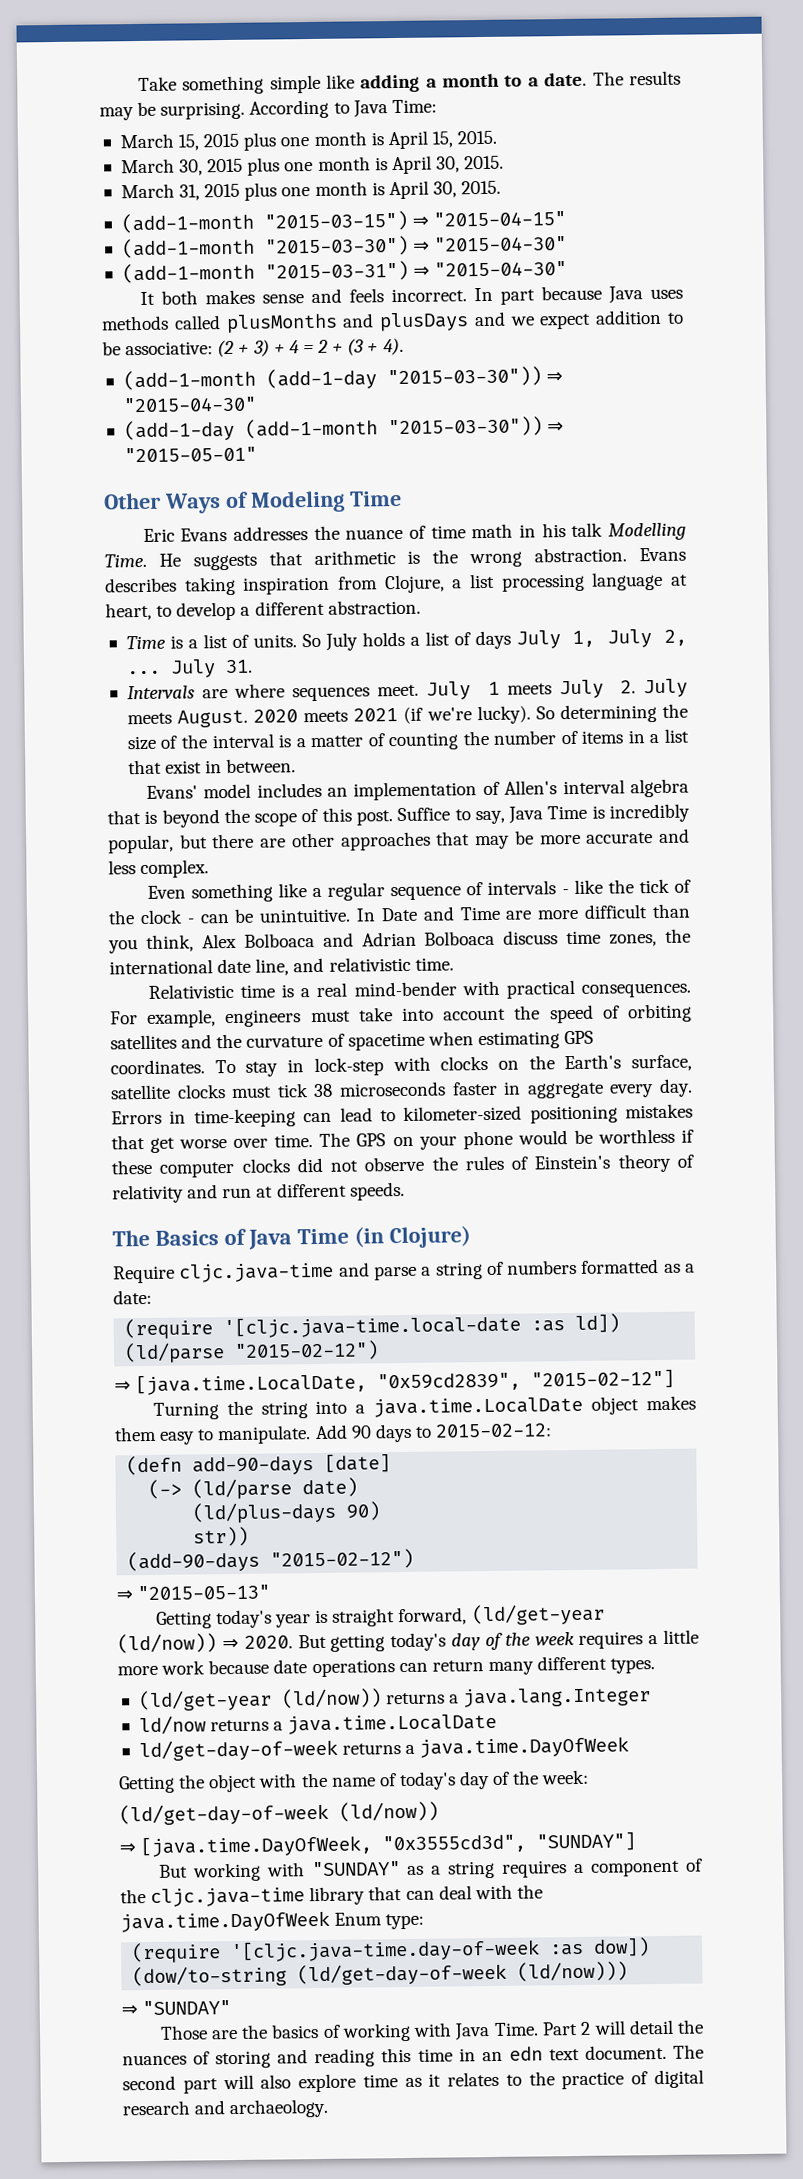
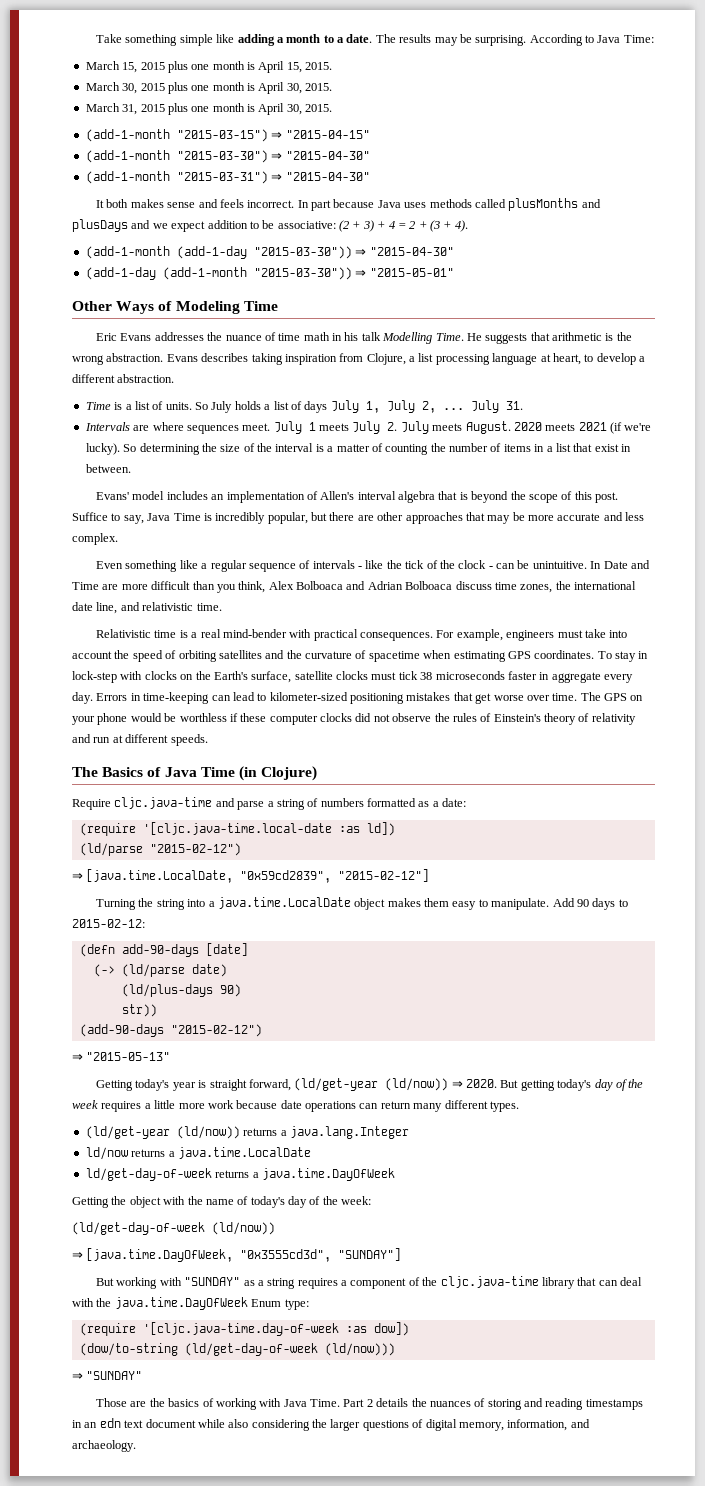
[593,2019,674,2035] will detail -> [376,1398,409,1407] details
[381,2047,453,2063] this time -> [585,1399,643,1410] timestamps
[584,2044,704,2060] [122,2069,704,2094] [122,2100,190,2116] document. The second part will also explore time as it relates to the practice of digital research -> [145,1419,568,1431] document while also considering the larger questions of digital memory, information,

